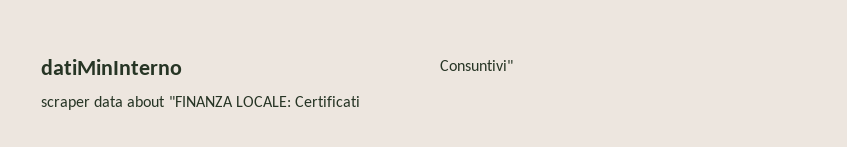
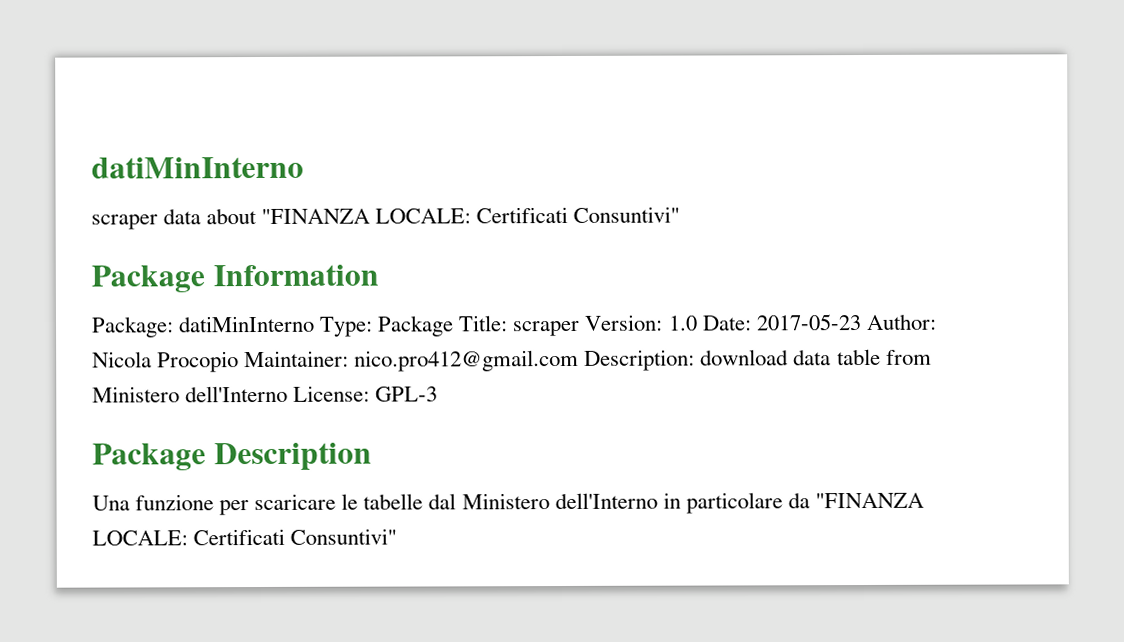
(513, 65) none -> [91,264,379,294] [91,313,937,338] [92,348,932,373] [92,385,439,403] [92,442,372,472] [92,492,924,516] [92,528,398,546] // Package Information // Package: datiMinInterno Type: Package Title: scraper Version: 1.0 Date: 2017-05-23 Author: Nicola Procopio Maintainer: nico.pro412@gmail.com Description: download data table from Ministero dell'Interno License: GPL-3 // Package Description // Una funzione per scaricare le tabelle dal Ministero dell'Interno in particolare da "FINANZA LOCALE: Certificati Consuntivi"

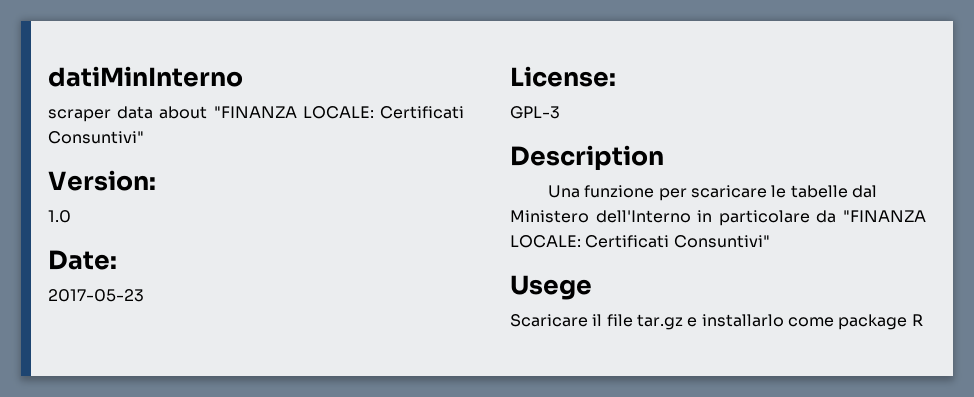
[91,264,379,294] [91,314,664,338] Package Information // Package: datiMinInterno Type: Package Title: scraper Version: -> [48,170,156,191] Version: //
(698, 323) none -> (71, 216) //
(752, 323) none -> (117, 260) //
[865,313,937,330] [92,348,932,373] [92,385,289,403] Author: Nicola Procopio Maintainer: nico.pro412@gmail.com Description: download data table from Ministero dell'Interno -> (144, 295) //
(371, 393) none -> (616, 76) //
[92,443,206,472] Package -> (560, 112) none
(398, 536) none -> [510,275,592,300] [510,314,923,330] // Usege // Scaricare il file tar.gz e installarlo come package R

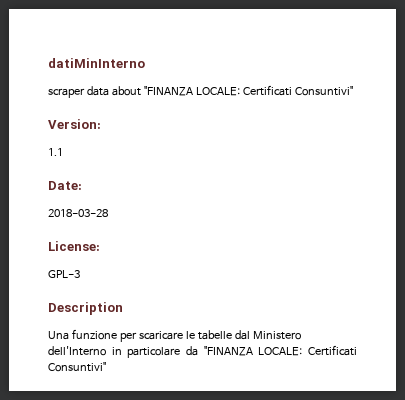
[48,210,71,223] 1.0 -> [48,148,63,156] 1.1
[48,289,144,302] 2017-05-23 -> [48,209,108,217] 2018-03-28
[510,275,592,300] [510,314,923,330] // Usege // Scaricare il file tar.gz e installarlo come package R -> (106, 367) none

